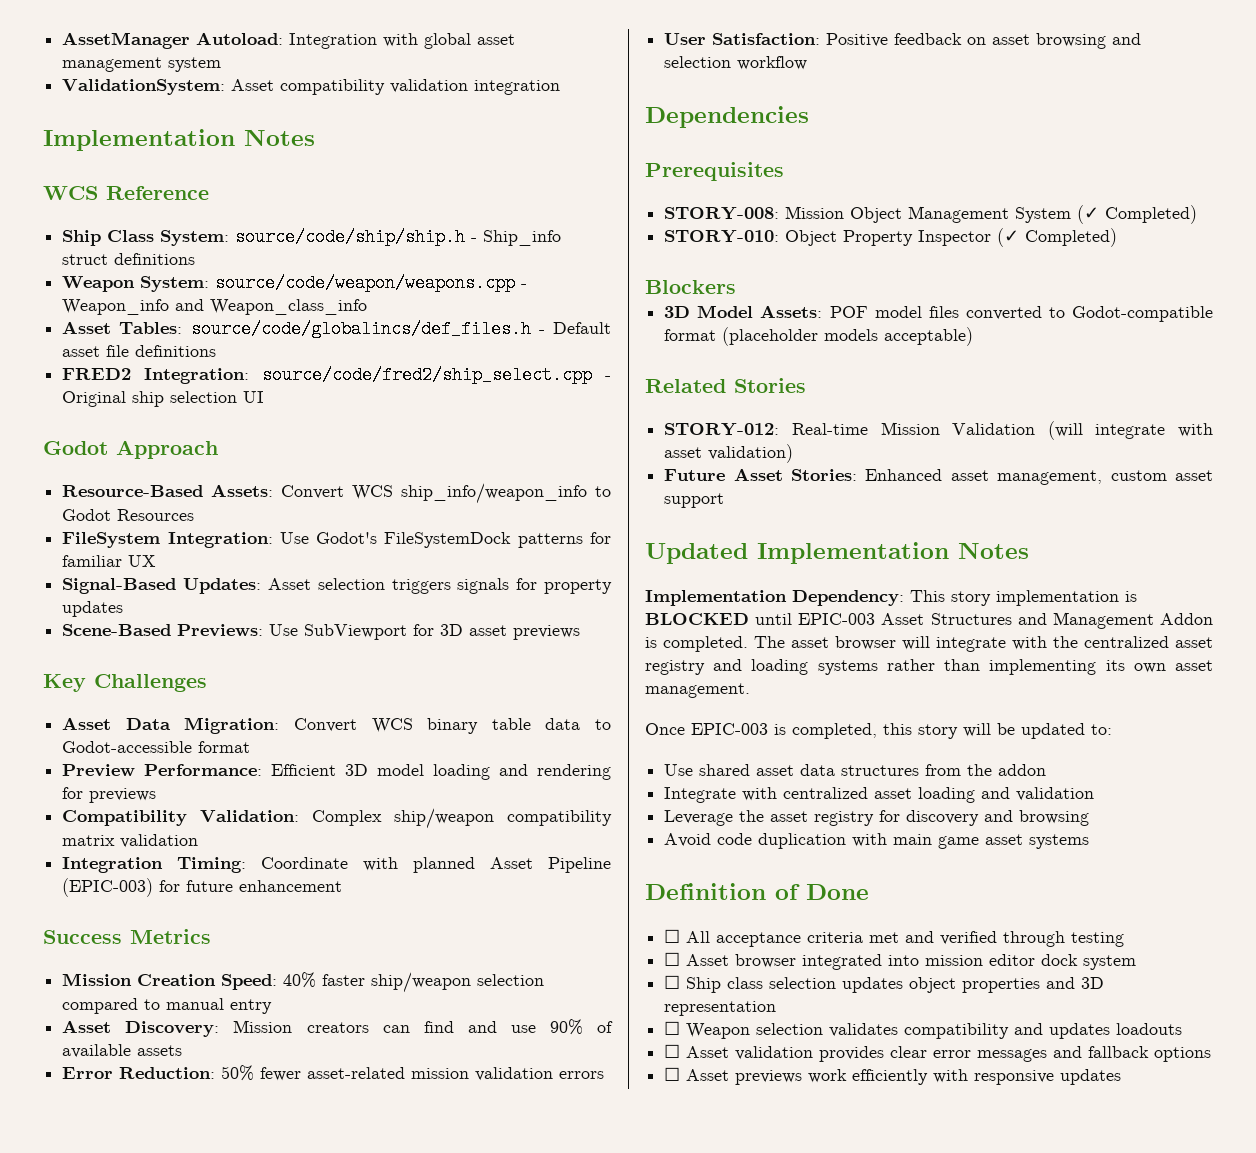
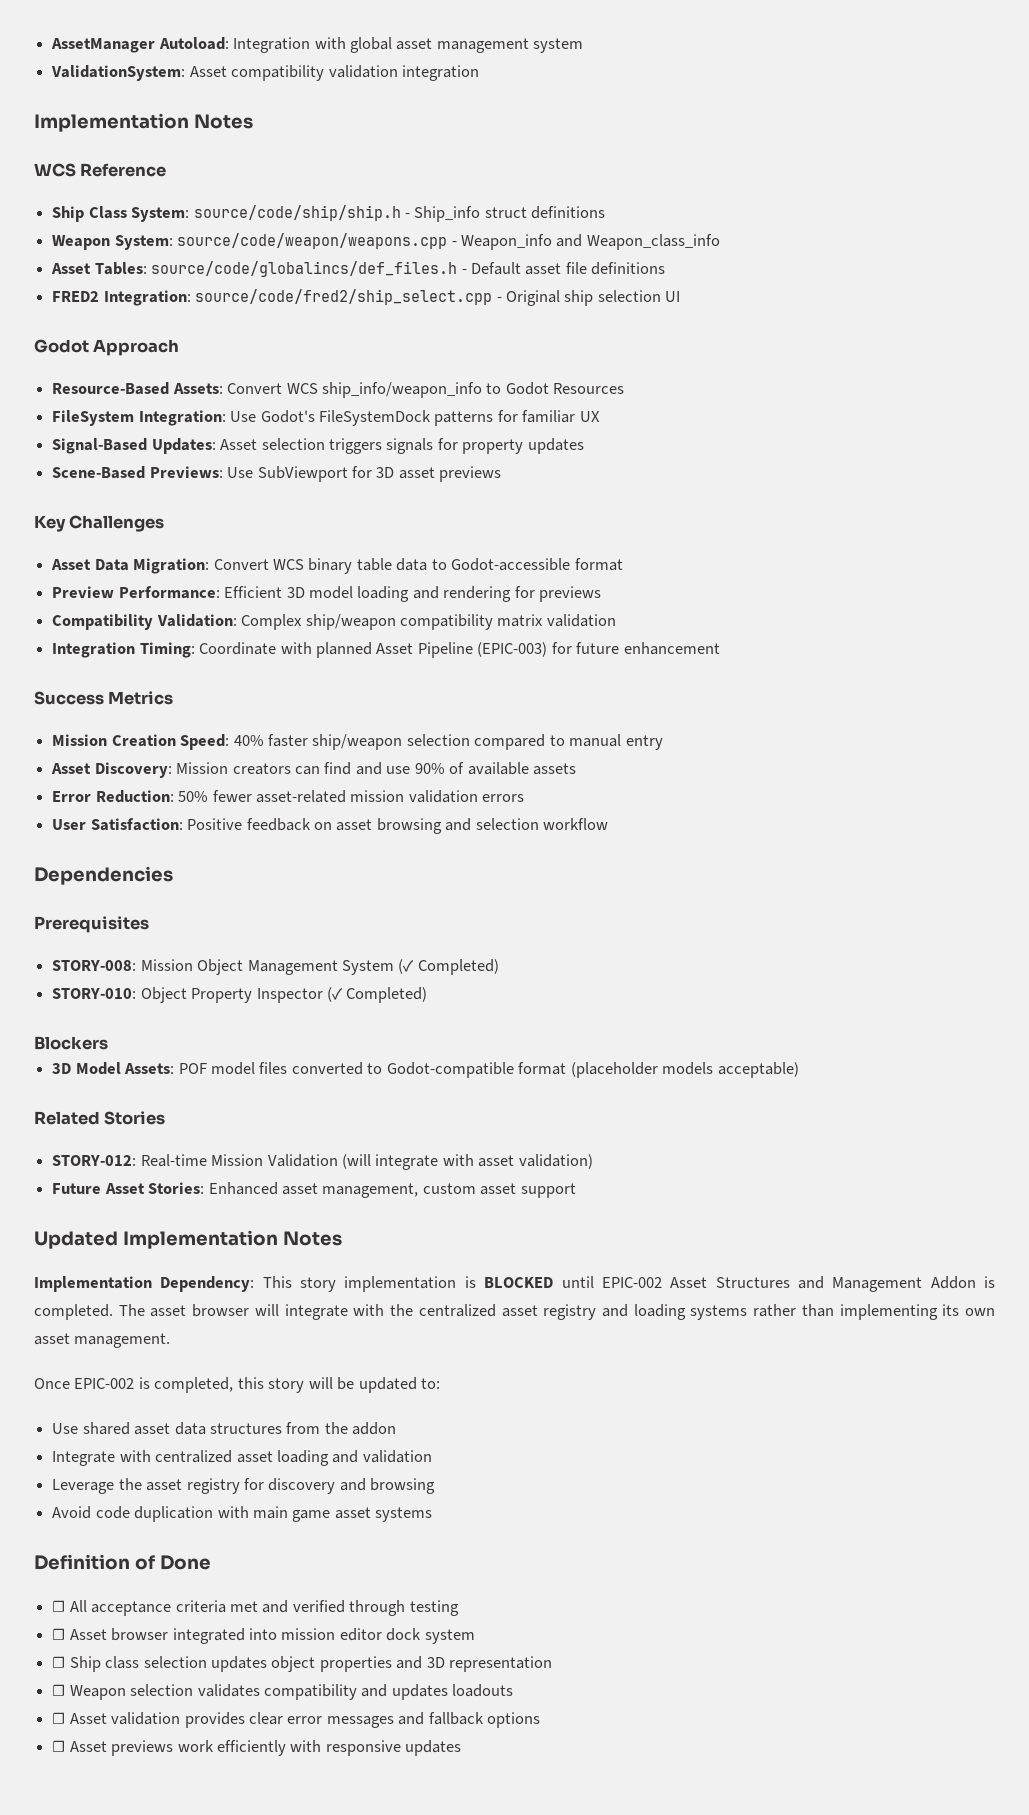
[798,613,876,625] EPIC-003 -> [601,1277,662,1288] EPIC-002
[691,723,768,735] EPIC-003 -> [74,1378,135,1389] EPIC-002

